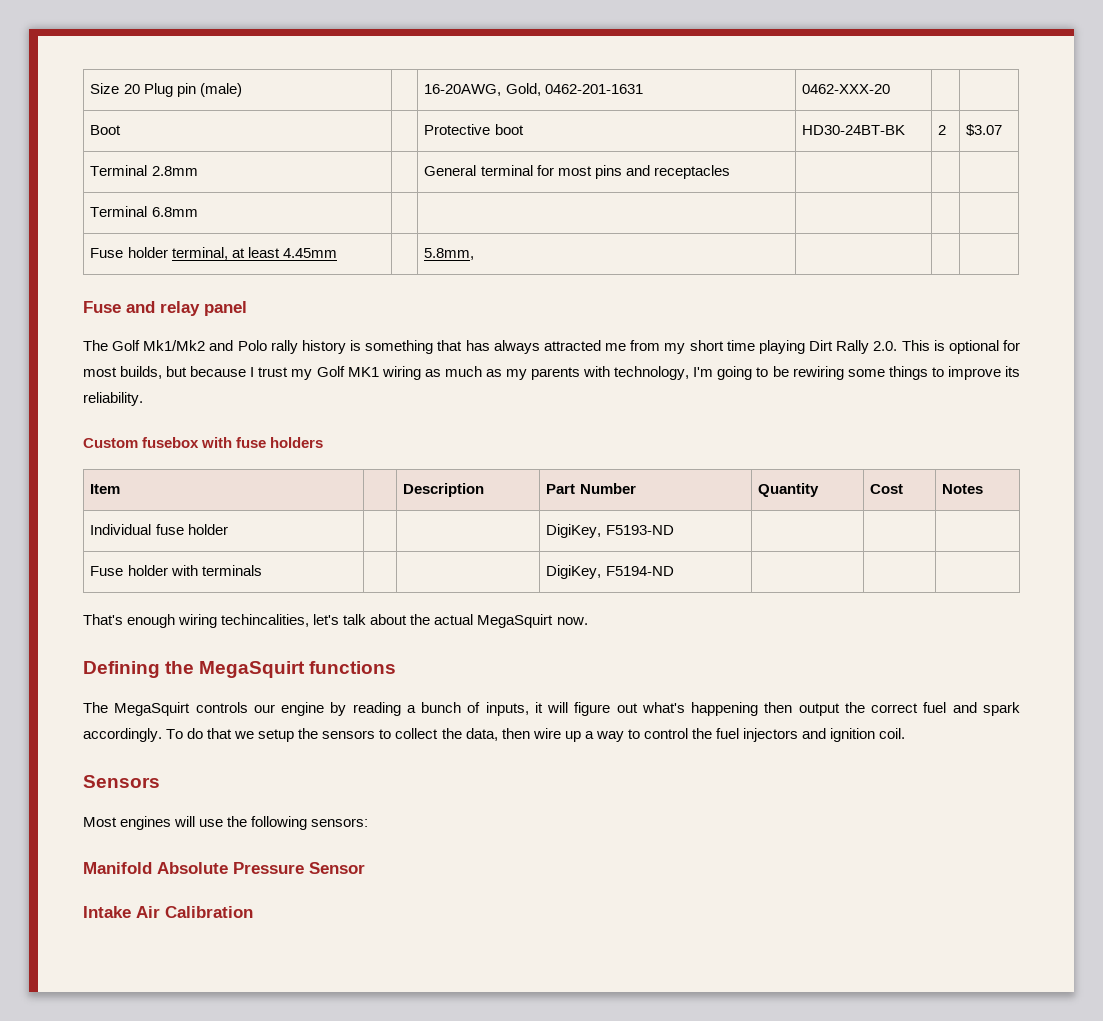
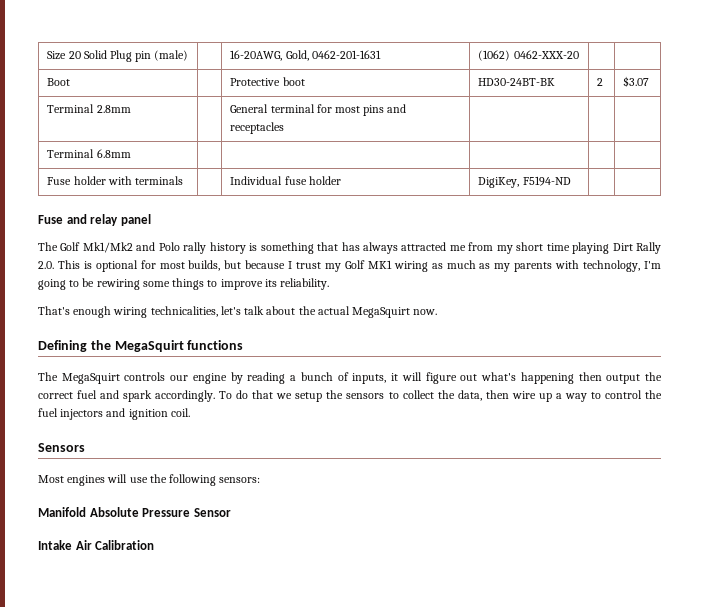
(140, 89) none -> [83,50,107,59] Solid
(643, 89) none -> [478,50,511,61] (1062)
[171,247,337,260] [424,248,475,260] terminal, at least 4.45mm | | 5.8mm, | -> [107,176,184,185] [230,176,341,185] [478,176,571,188] with terminals | | Individual fuse holder | DigiKey, F5194-ND
[83,437,324,448] [90,484,121,494] [403,483,485,497] [546,483,636,494] [758,483,820,497] [870,484,904,494] [942,484,984,494] [90,524,228,535] [546,524,674,538] [90,565,262,576] [546,565,674,579] // Custom fusebox with fuse holders // Item | | Description | Part Number | Quantity | Cost | Notes // Individual fuse holder | | | DigiKey, F5193-ND | | | // Fuse holder with terminals | | | DigiKey, F5194-ND | | | -> (330, 284) none
[221,614,310,627] techincalities, -> [150,306,218,317] technicalities,

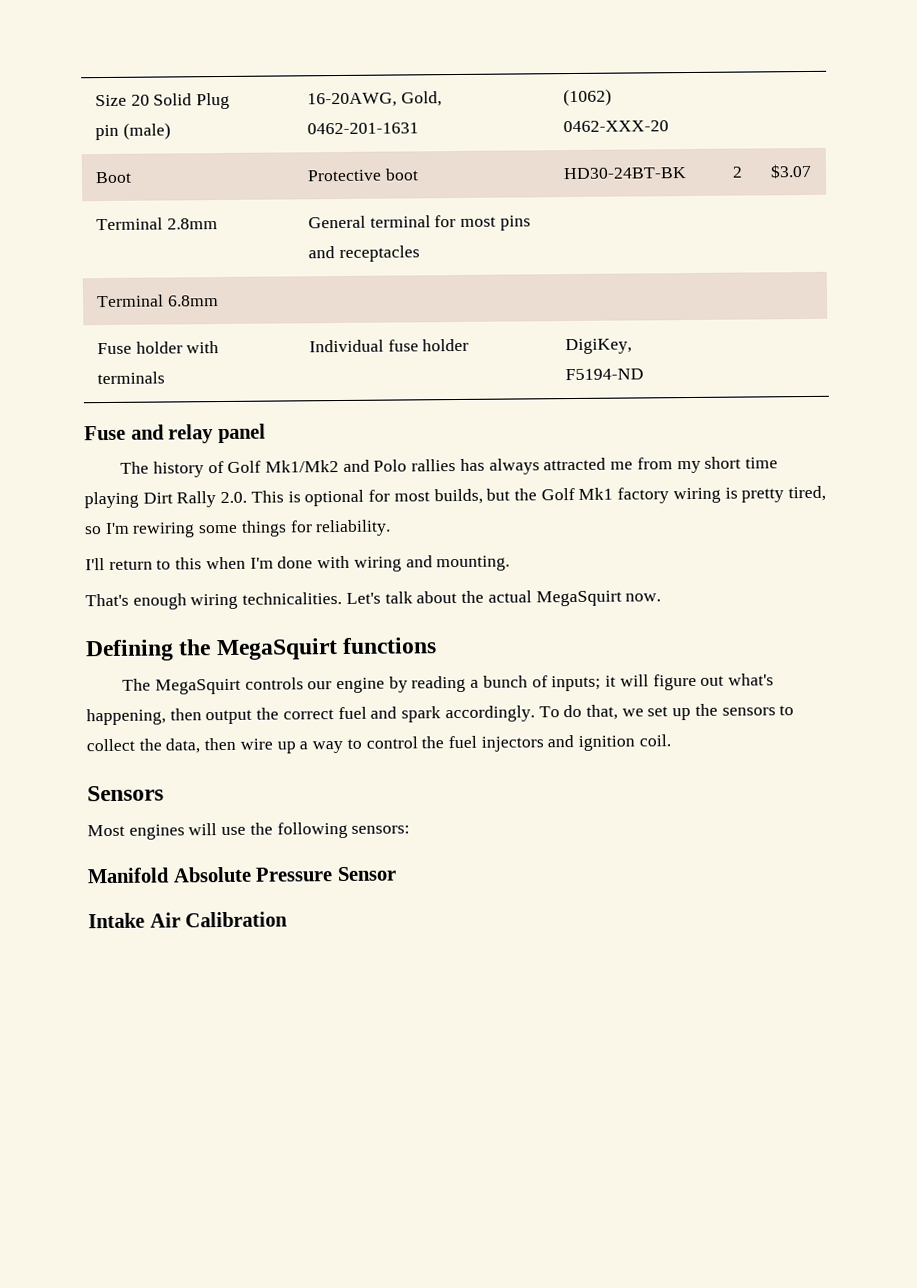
(58, 246) none -> [152,461,224,478] history of
[183,242,339,254] rally history is something that -> [411,459,457,472] rallies
[245,260,661,272] [38,278,330,290] because I trust my Golf MK1 wiring as much as my parents with technology, I'm going to be rewiring some things to improve its reliability. -> [513,485,827,504] [84,519,392,538] [85,555,511,572] the Golf Mk1 factory wiring is pretty tired, so I'm rewiring some things for reliability. // I'll return to this when I'm done with wiring and mounting.
[150,306,241,317] technicalities, let's -> [242,591,381,605] technicalities. Let's
[352,373,387,384] inputs, -> [551,675,602,692] inputs;
[520,372,574,384] happening -> [86,708,166,726] happening,
[252,390,323,402] that we setup -> [585,704,692,721] that, we set up

